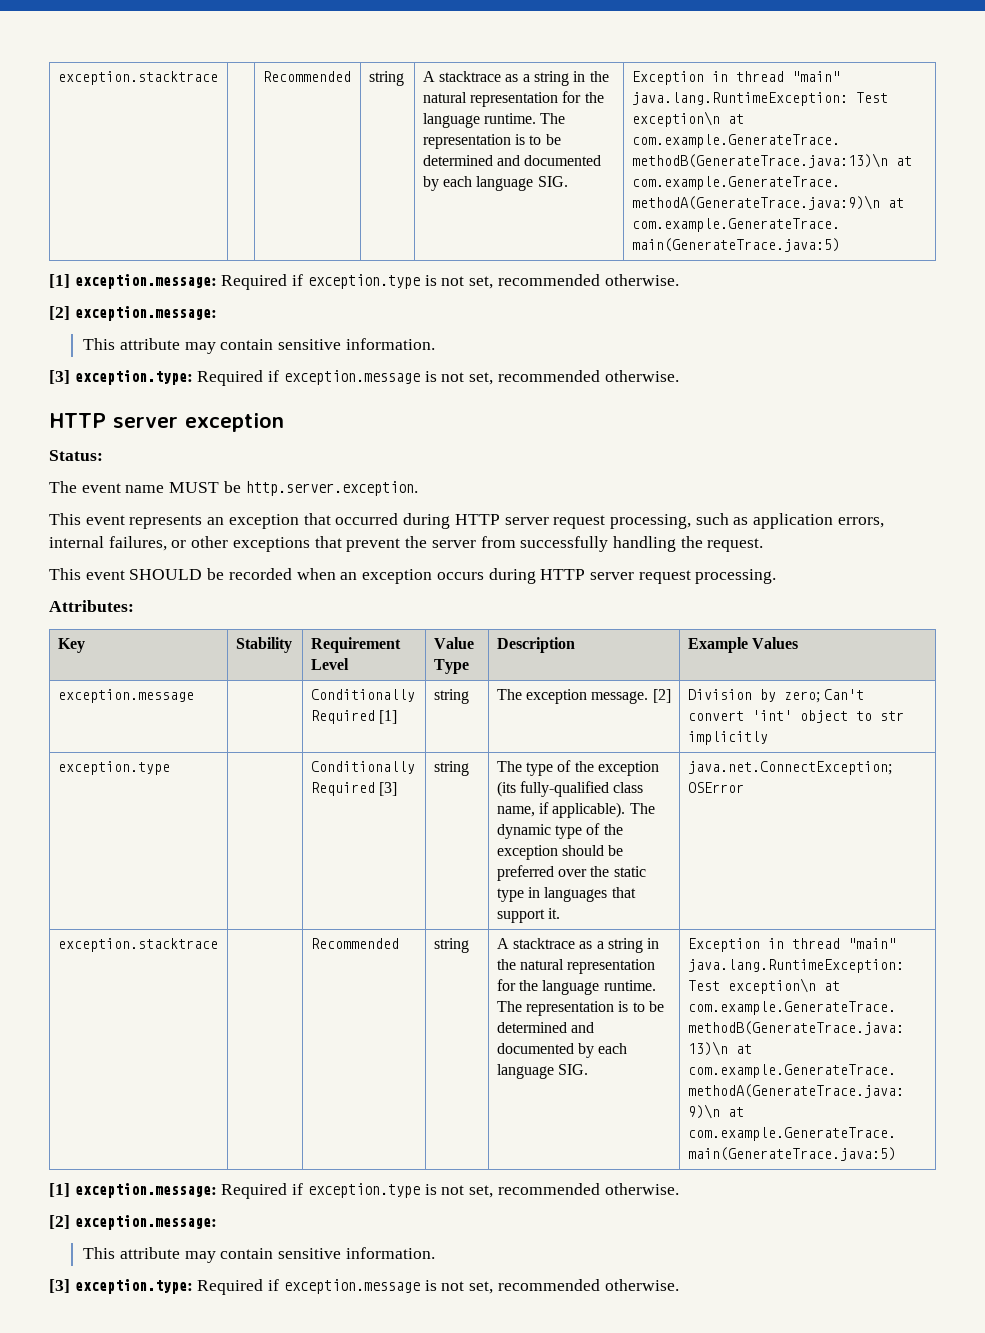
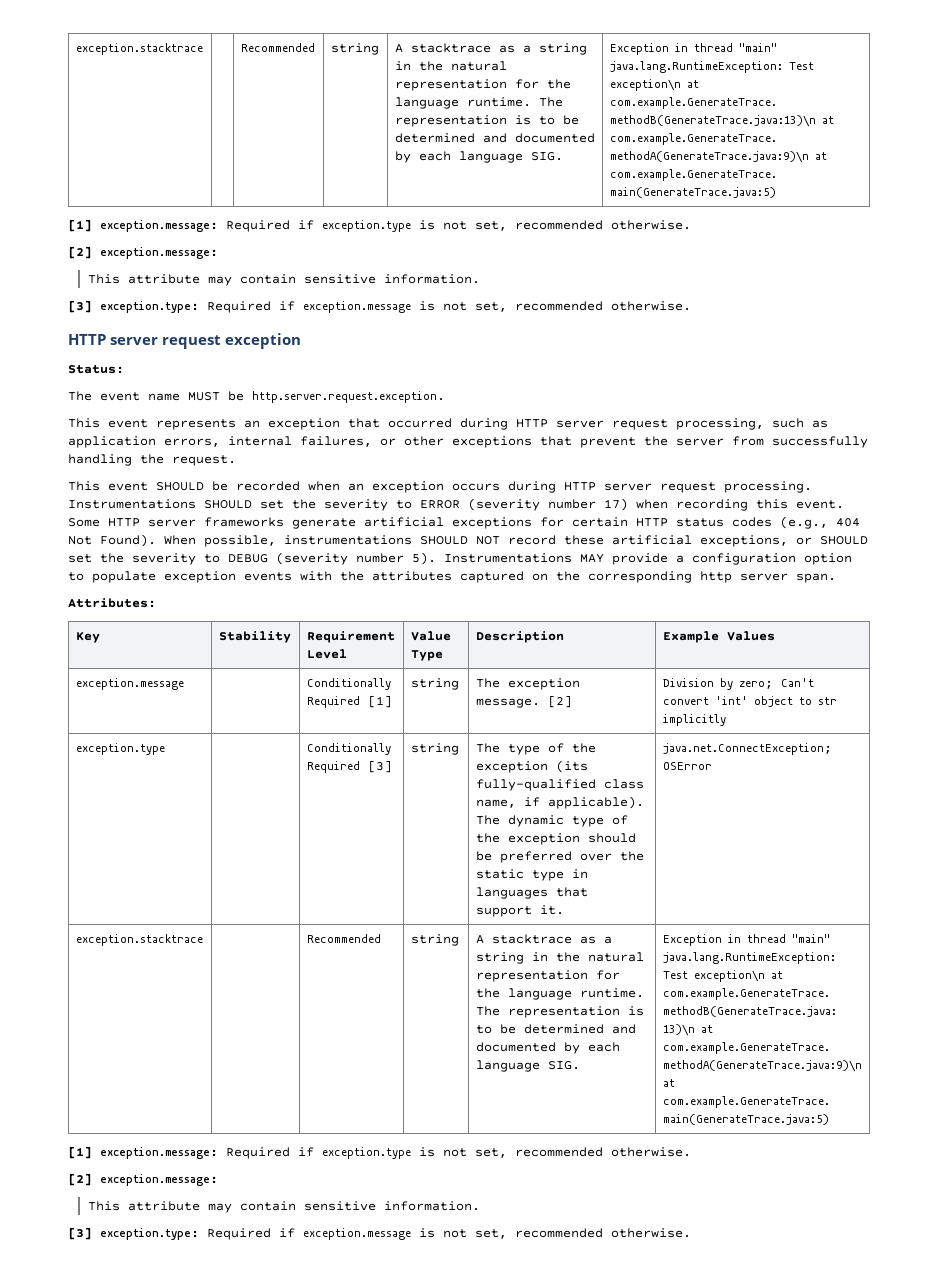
(178, 422) none -> [162,335,222,349] request
[245,481,418,496] http.server.exception. -> [252,391,445,403] http.server.request.exception.
(777, 576) none -> [68,498,844,511] [68,516,860,529] [68,534,868,547] [68,552,852,565] [68,571,836,583] Instrumentations SHOULD set the severity to ERROR (severity number 17) when recording this event. Some HTTP server frameworks generate artificial exceptions for certain HTTP status codes (e.g., 404 Not Found). When possible, instrumentations SHOULD NOT record these artificial exceptions, or SHOULD set the severity to DEBUG (severity number 5). Instrumentations MAY provide a configuration option to populate exception events with the attributes captured on the corresponding http server span.

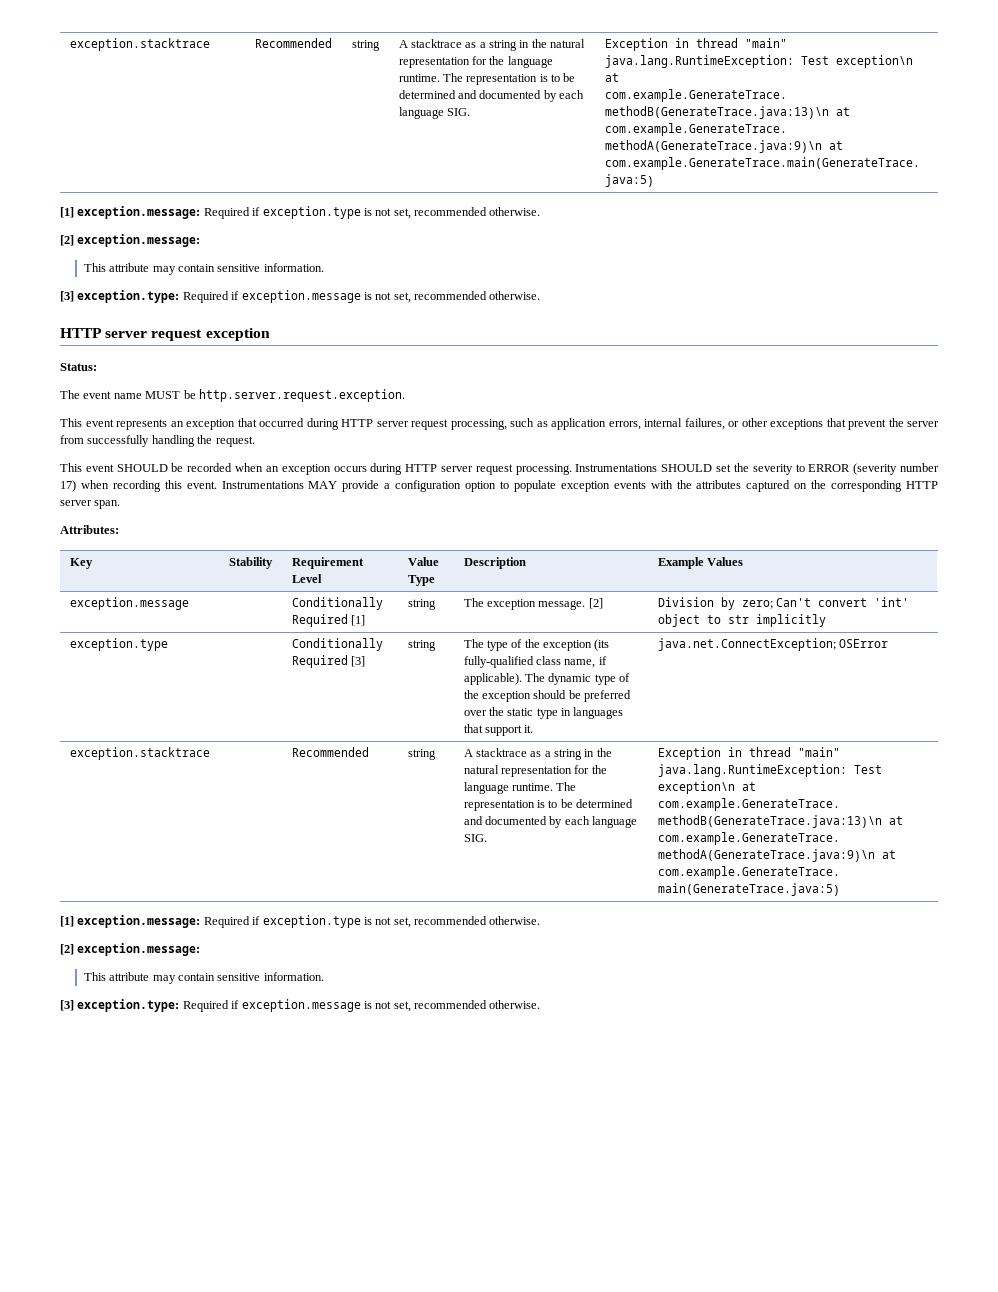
[68,516,860,529] [68,534,868,547] [68,552,436,565] Some HTTP server frameworks generate artificial exceptions for certain HTTP status codes (e.g., 404 Not Found). When possible, instrumentations SHOULD NOT record these artificial exceptions, or SHOULD set the severity to DEBUG (severity number 5). -> (217, 485) none
[700,571,732,583] http -> [905,481,938,489] HTTP

